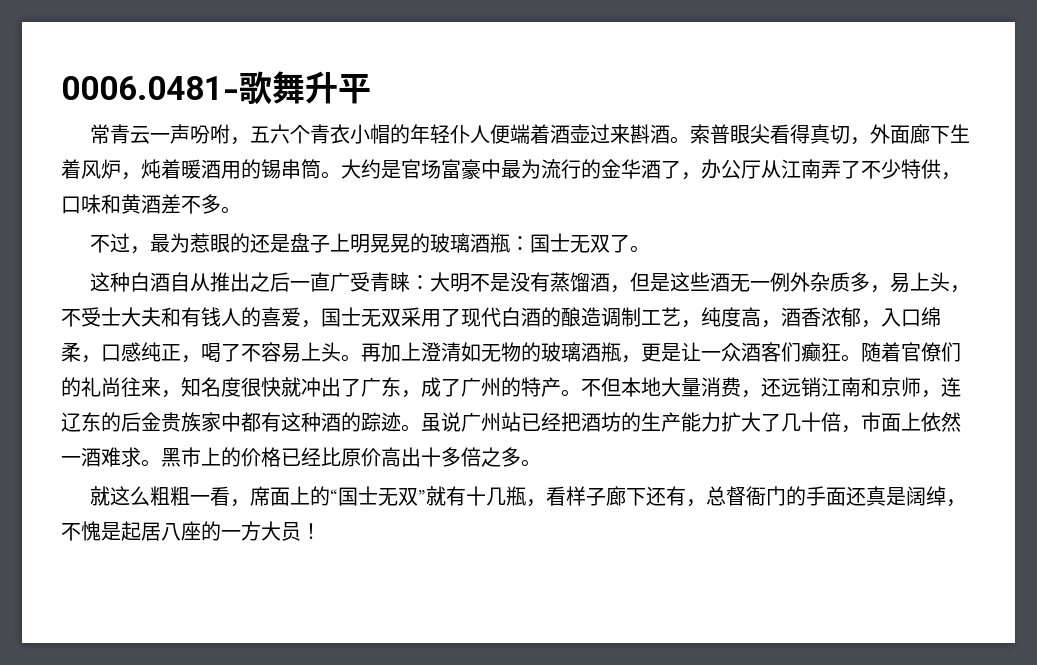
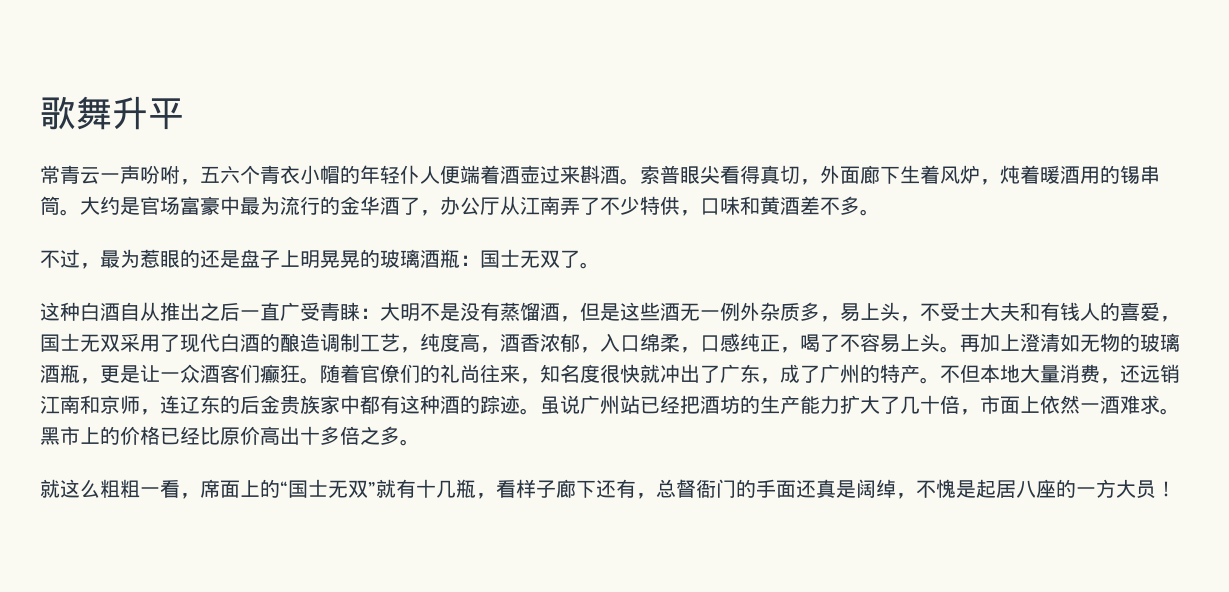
[61,76,239,100] 0006.0481- -> (40, 113) none

